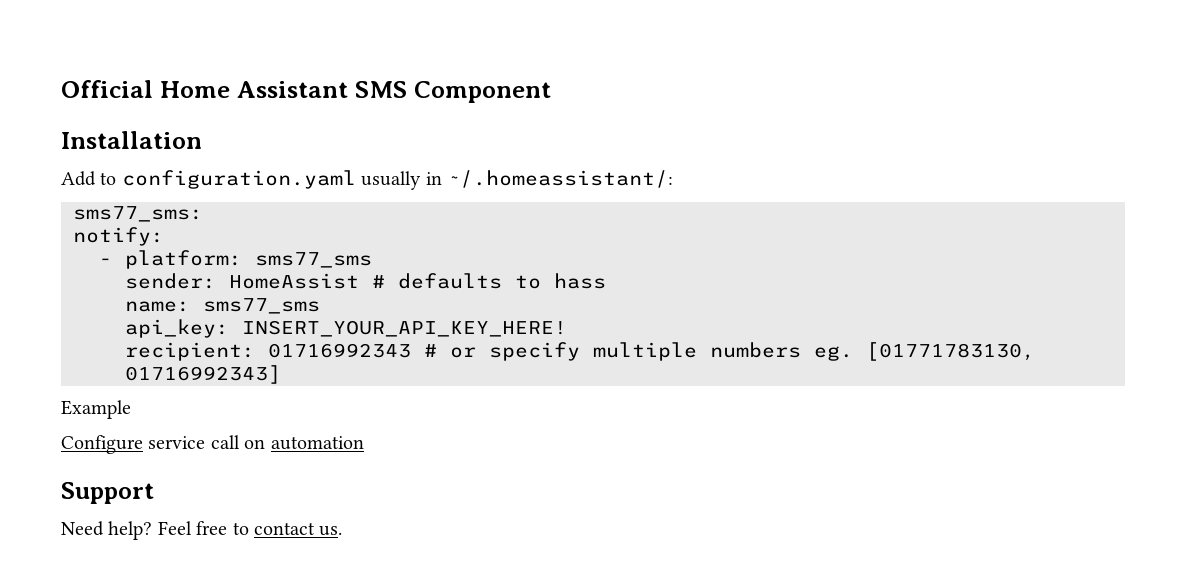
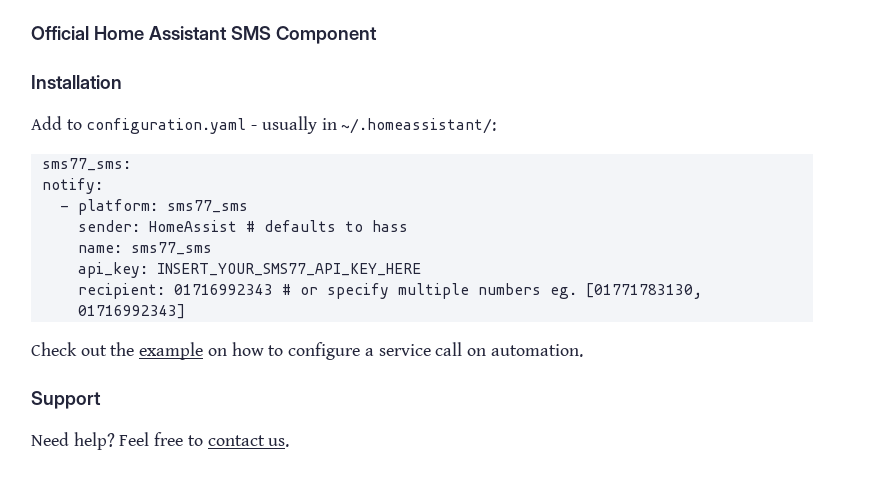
(356, 179) none -> [251,125,258,130] -
[242,320,567,337] INSERT_YOUR_API_KEY_HERE! -> [156,263,421,276] INSERT_YOUR_SMS77_API_KEY_HERE
[61,400,131,419] [61,435,143,454] Example // Configure -> [31,342,374,360] Check out the example on how to configure a
[270,436,364,450] automation -> [490,344,583,357] automation.

